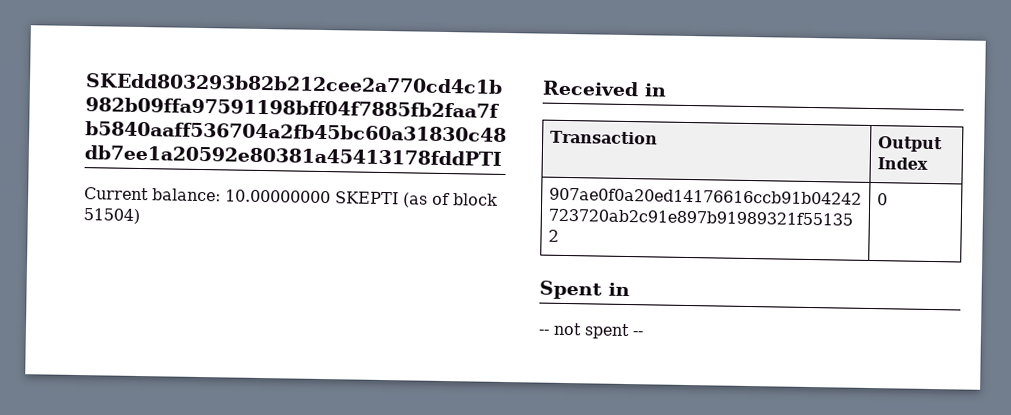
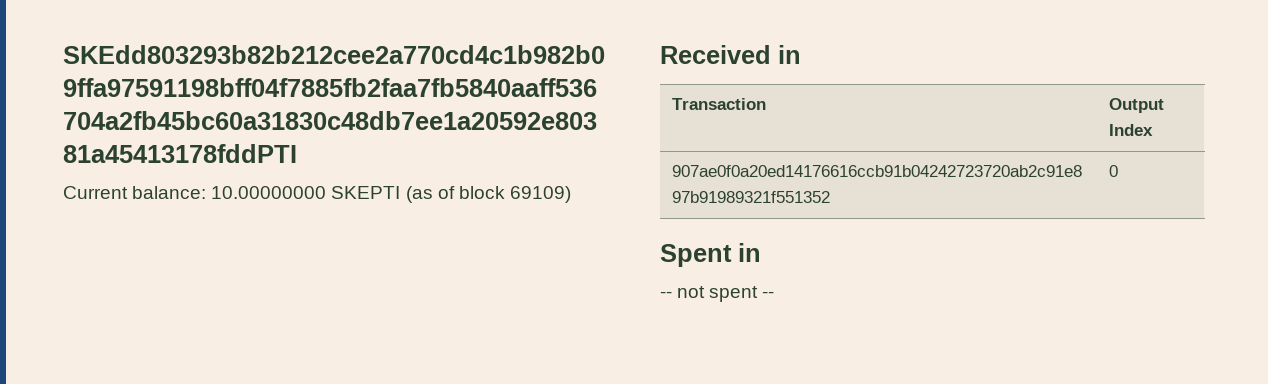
[83,208,140,225] 51504) -> [509,186,571,203] 69109)

